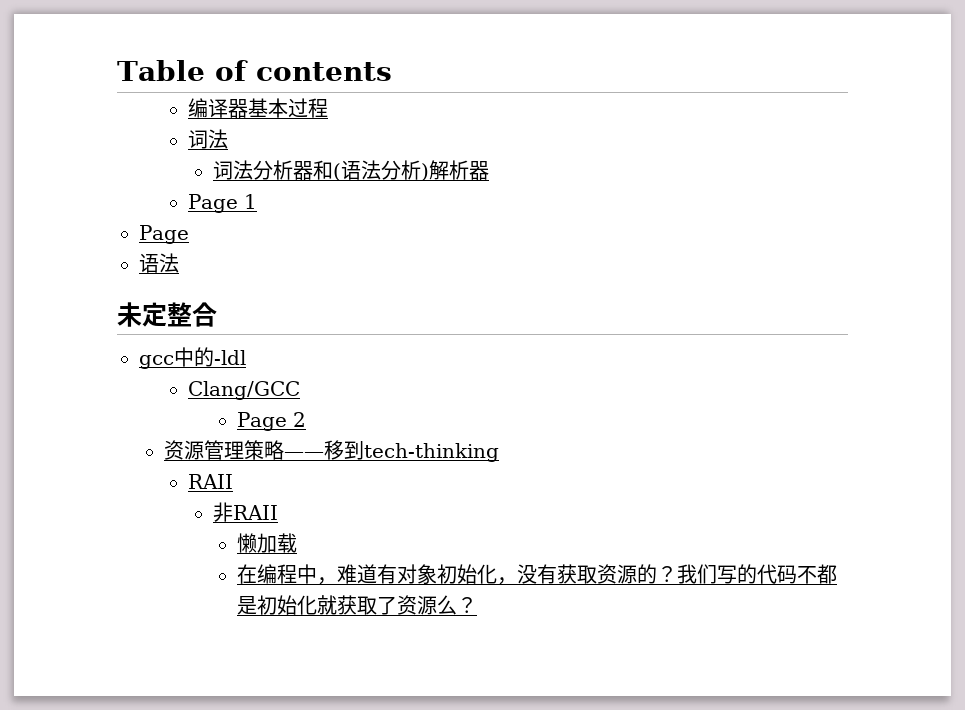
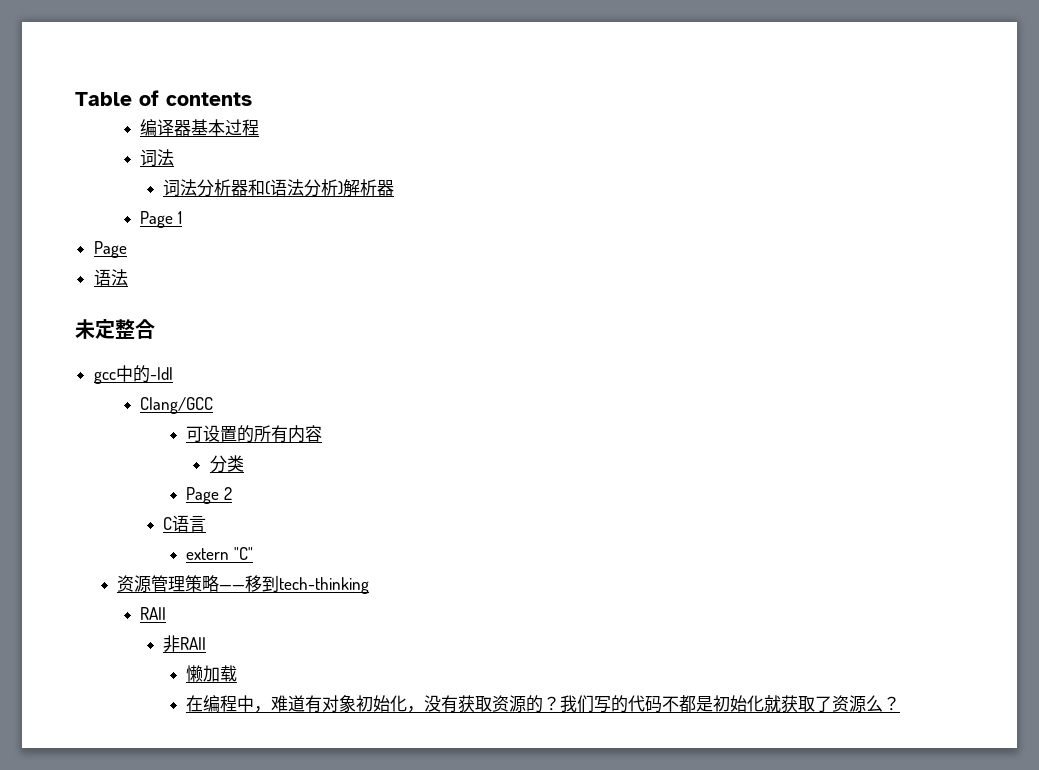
[237,412,307,431] Page 2 -> [186,425,323,443] [209,455,244,473] [186,487,233,504] [163,515,207,532] [186,547,254,560] 可设置的所有内容 // 分类 // Page 2 // C语言 // extern "C"

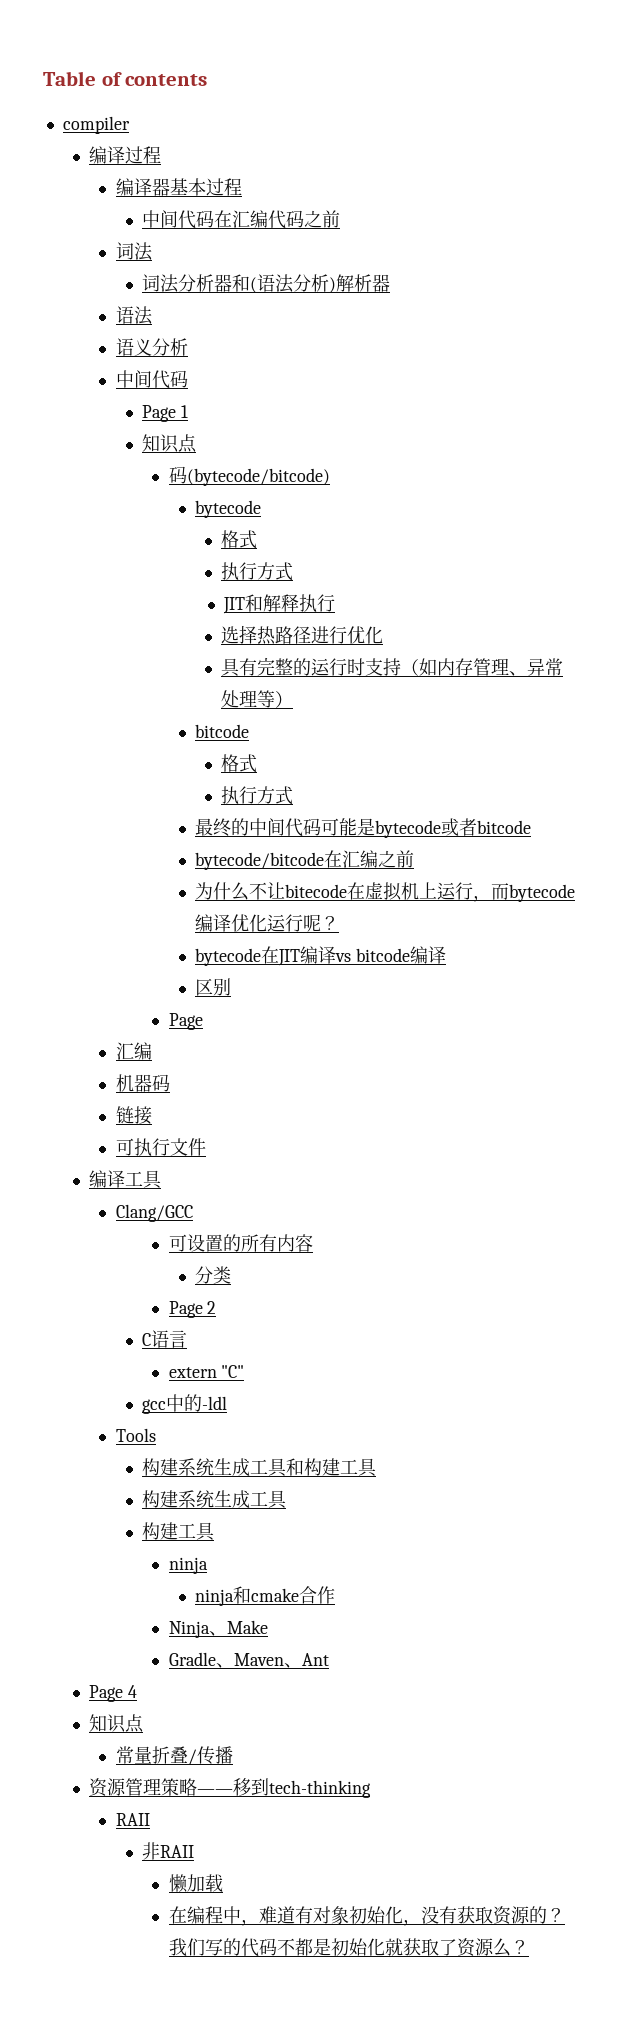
(252, 99) none -> [62,116,130,134] [89,146,162,164] // compiler // 编译过程
(260, 127) none -> [142,210,341,229] // 中间代码在汇编代码之前
[140,211,182,228] [93,241,127,258] [93,269,128,286] [75,319,155,339] [93,365,173,384] Page 1 // Page // 语法 // 未定整合 // gcc中的-ldl -> [115,306,153,325] [115,338,188,356] [115,370,188,389] [142,405,188,422] [142,434,198,453] [168,466,330,486] [194,500,261,518] [221,530,258,549] [221,562,294,581] [223,594,336,614] [221,625,384,645] [221,657,564,677] [221,690,294,708] [194,724,249,738] [221,754,258,773] [221,786,294,805] [194,818,531,838] [194,850,414,870] [194,882,575,902] [194,914,339,932] [194,946,446,966] [194,978,231,996] [168,1013,203,1030] [115,1042,152,1060] [115,1074,170,1092] [115,1106,152,1125] [115,1138,206,1156] [89,1170,163,1189] 语法 // 语义分析 // 中间代码 // Page 1 // 知识点 // 码(bytecode/bitcode) // bytecode // 格式 // 执行方式 // JIT和解释执行 // 选择热路径进行优化 // 具有完整的运行时支持（如内存管理、异常处理等） // bitcode // 格式 // 执行方式 // 最终的中间代码可能是bytecode或者bitcode // bytecode/bitcode在汇编之前 // 为什么不让bitecode在虚拟机上运行，而bytecode编译优化运行呢？ // bytecode在JIT编译vs bitcode编译 // 区别 // Page // 汇编 // 机器码 // 链接 // 可执行文件 // 编译工具
(254, 553) none -> [142,1394,228,1414] [115,1428,156,1442] [142,1458,378,1477] [142,1490,288,1509] [142,1522,216,1541] [168,1557,208,1574] [194,1586,335,1606] [168,1620,268,1638] [168,1652,329,1668] [89,1685,138,1702] [89,1714,145,1733] [115,1746,233,1765] // gcc中的-ldl // Tools // 构建系统生成工具和构建工具 // 构建系统生成工具 // 构建工具 // ninja // ninja和cmake合作 // Ninja、Make // Gradle、Maven、Ant // Page 4 // 知识点 // 常量折叠/传播

